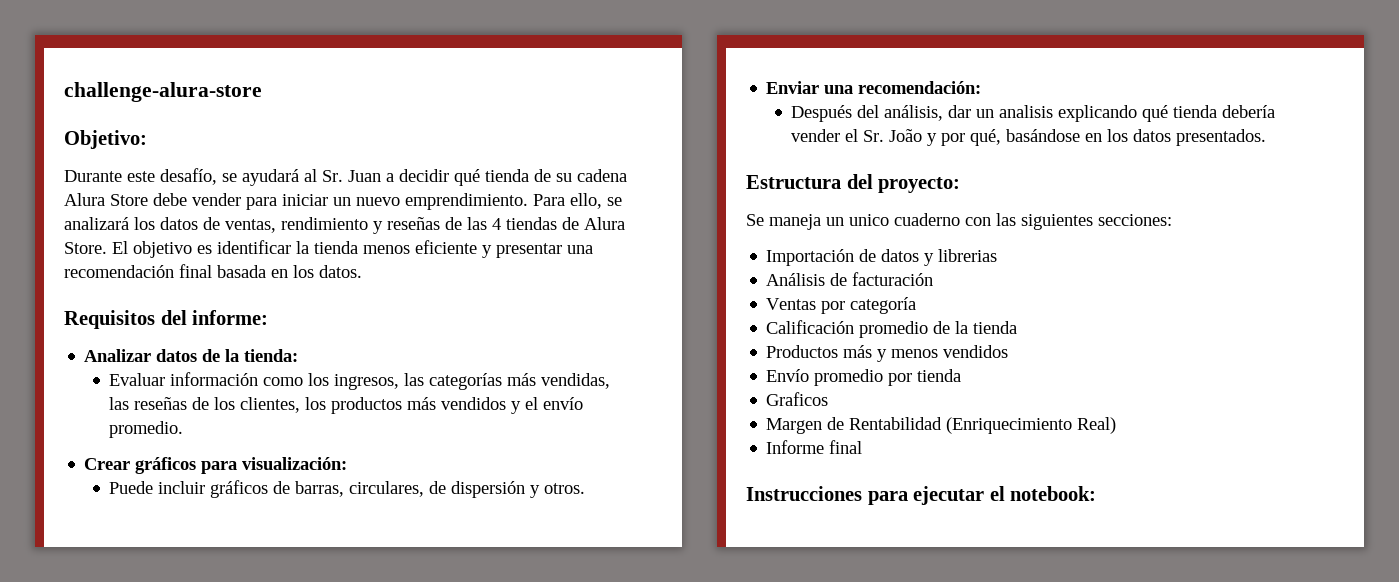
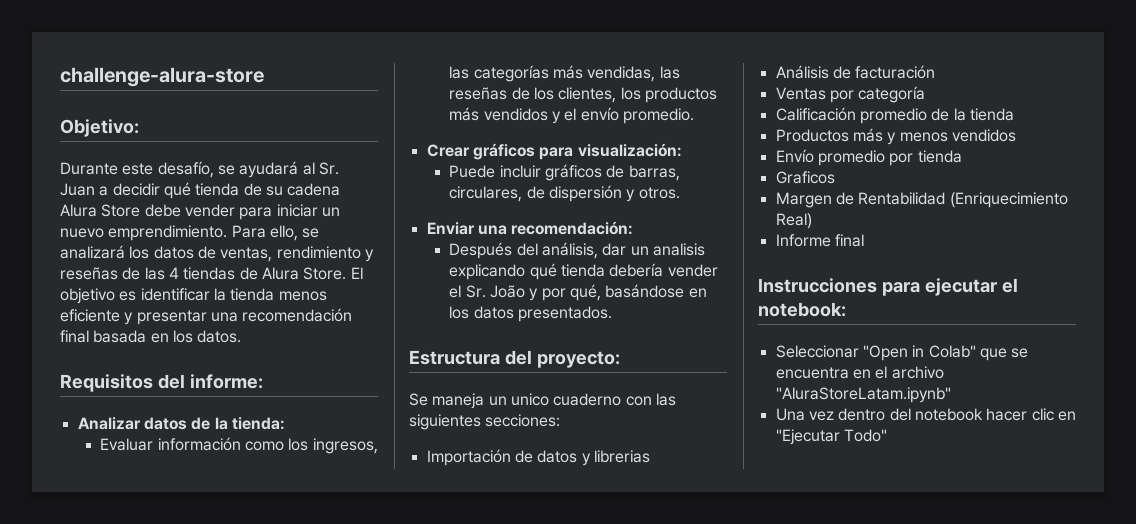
(1097, 493) none -> [775,345,1029,361] [775,366,944,379] [775,387,951,403] [775,408,1076,421] [775,429,887,445] // Seleccionar "Open in Colab" que se encuentra en el archivo "AluraStoreLatam.ipynb" // Una vez dentro del notebook hacer clic en "Ejecutar Todo"

